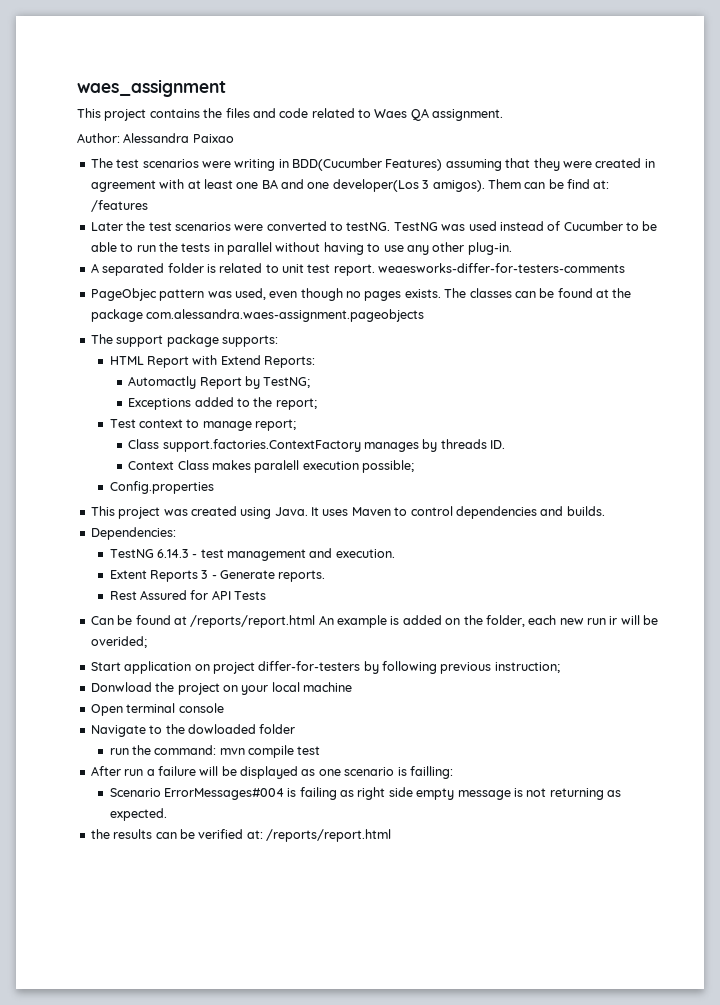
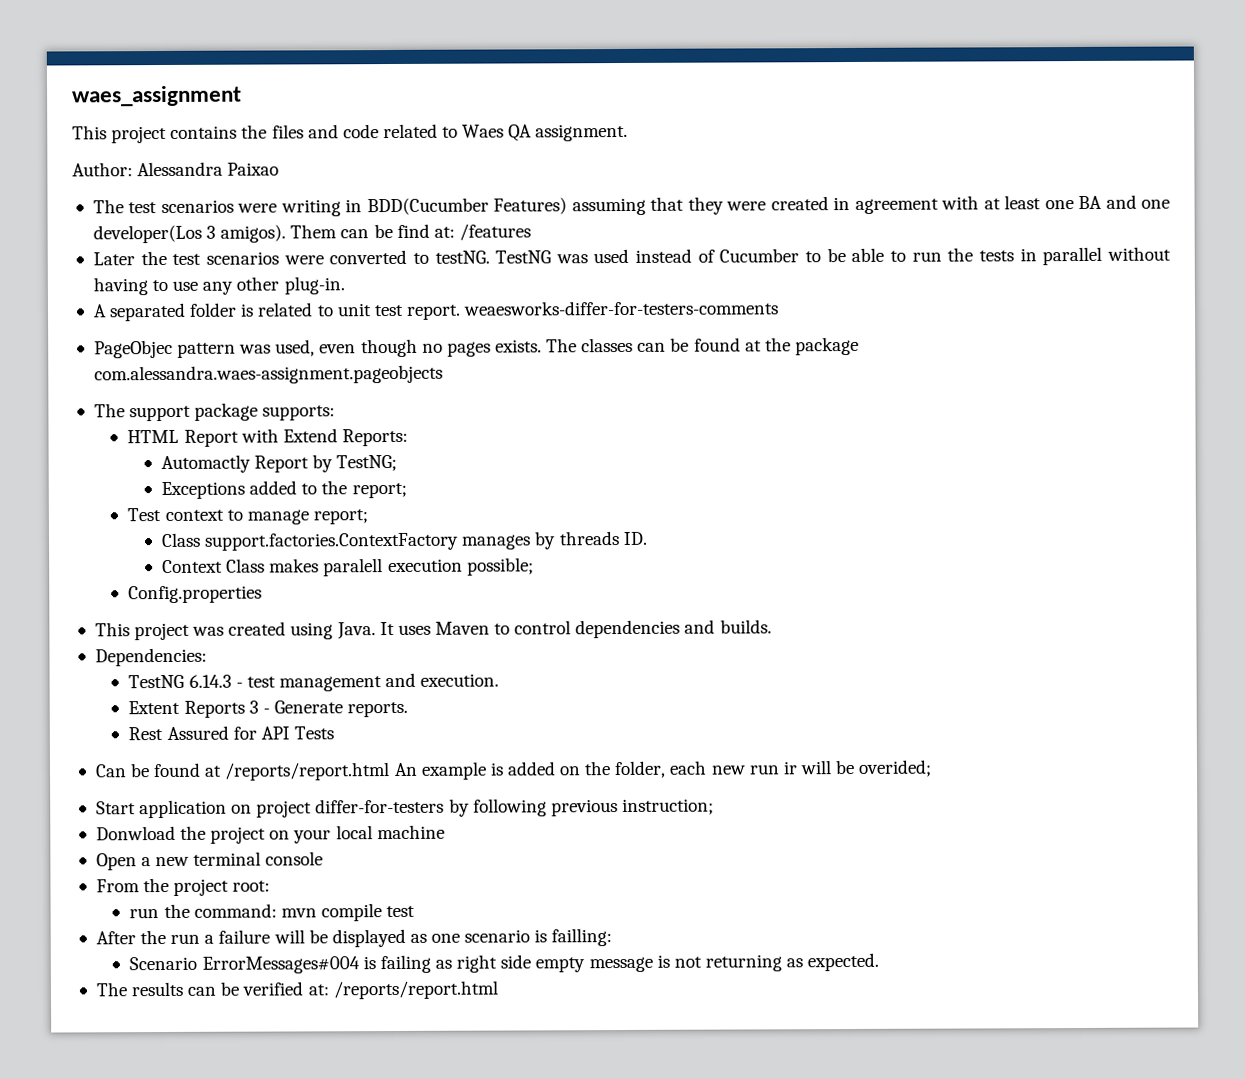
(123, 710) none -> [141,856,190,867] a new
[90,724,296,737] Navigate to the dowloaded folder -> [95,877,271,896] From the project root:
(121, 771) none -> [140,929,167,945] the
[90,829,110,839] the -> [95,982,127,997] The

